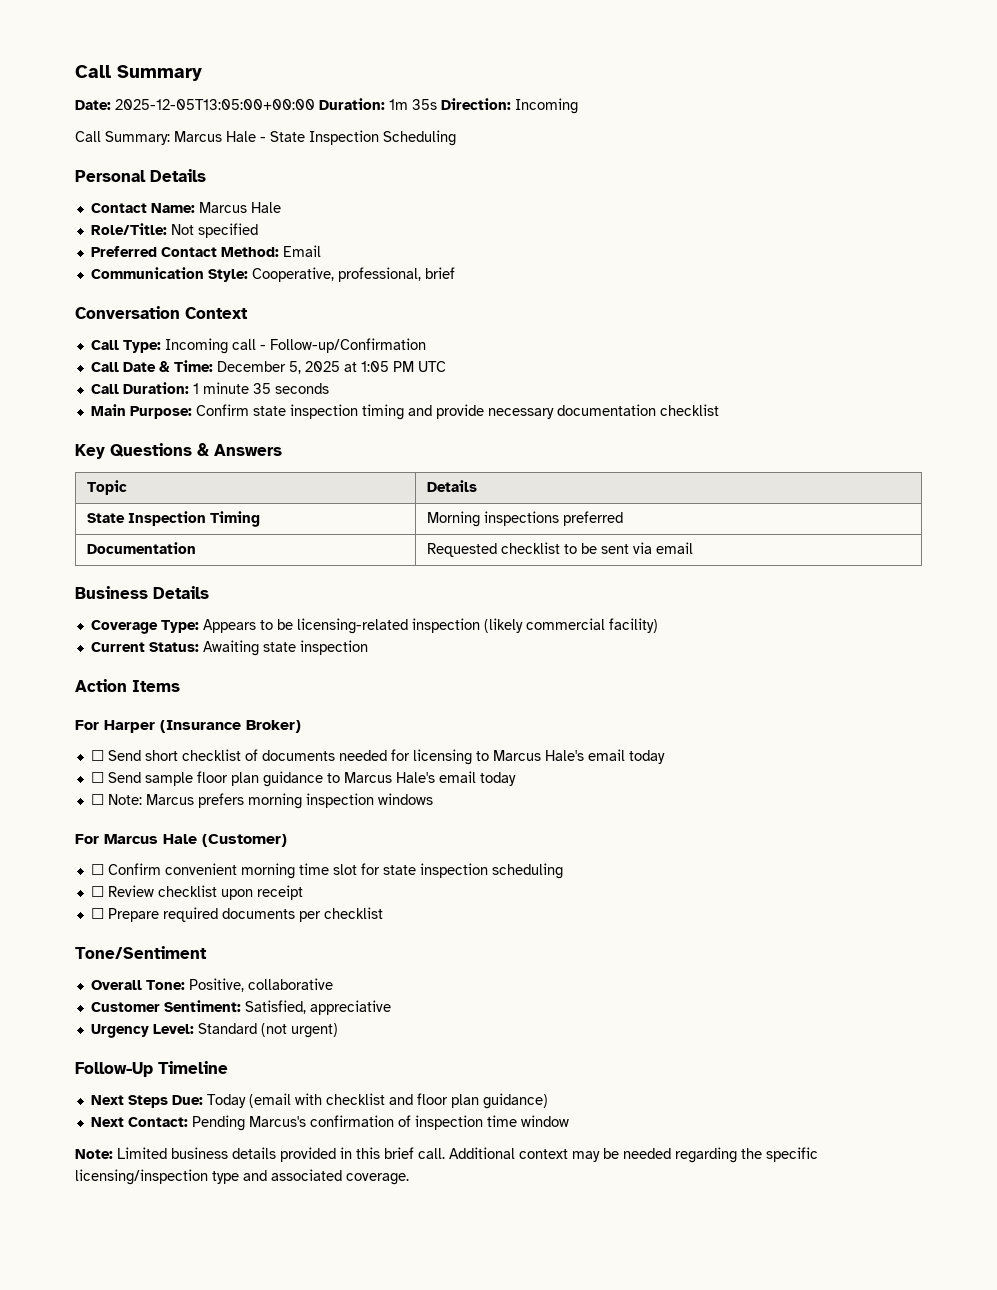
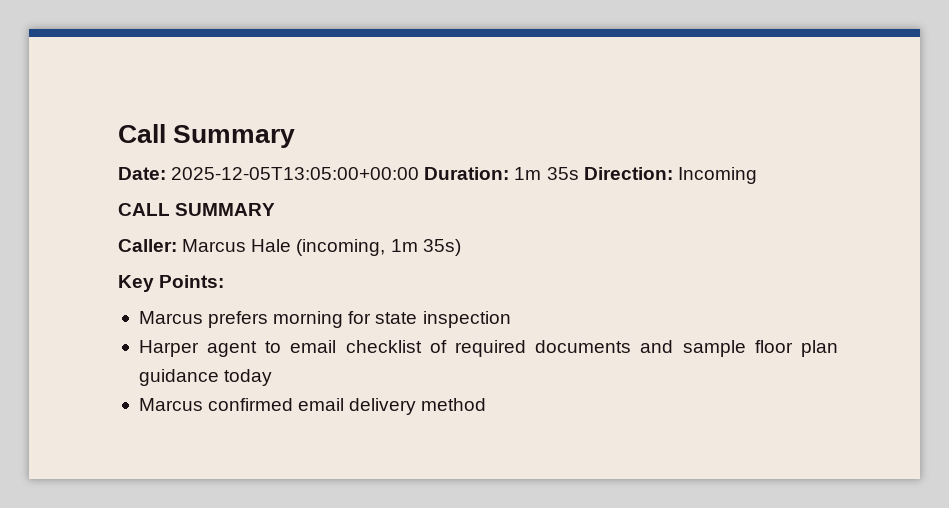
[75,130,456,146] [75,169,206,182] [90,202,281,213] [90,223,258,238] [90,245,321,257] [90,267,455,282] [75,306,248,319] [90,338,426,354] [90,360,446,374] [90,382,329,394] [90,404,719,420] [75,443,282,459] [86,480,127,495] [426,480,477,492] [86,511,260,527] [426,511,623,527] [86,542,196,554] [426,542,693,557] [75,586,209,599] [90,618,658,634] [90,640,368,656] [75,679,180,692] [75,720,301,733] [90,749,665,765] [90,771,516,787] [90,793,433,809] [75,834,287,847] [90,863,563,879] [90,885,303,900] [90,907,383,922] [75,946,207,959] [90,978,333,992] [90,1000,391,1015] [90,1023,338,1038] [75,1061,228,1077] [90,1093,548,1109] [90,1115,569,1131] [75,1147,818,1163] [75,1169,409,1185] Call Summary: Marcus Hale - State Inspection Scheduling // Personal Details // Contact Name: Marcus Hale // Role/Title: Not specified // Preferred Contact Method: Email // Communication Style: Cooperative, professional, brief // Conversation Context // Call Type: Incoming call - Follow-up/Confirmation // Call Date & Time: December 5, 2025 at 1:05 PM UTC // Call Duration: 1 minute 35 seconds // Main Purpose: Confirm state inspection timing and provide necessary documentation checklist // Key Questions & Answers // Topic | Details // State Inspection Timing | Morning inspections preferred // Documentation | Requested checklist to be sent via email // Business Details // Coverage Type: Appears to be licensing-related inspection (likely commercial facility) // Current Status: Awaiting state inspection // Action Items // For Harper (Insurance Broker) // ☐ Send short checklist of documents needed for licensing to Marcus Hale's email today // ☐ Send sample floor plan guidance to Marcus Hale's email today // ☐ Note: Marcus prefers morning inspection windows // For Marcus Hale (Customer) // ☐ Confirm convenient morning time slot for state inspection scheduling // ☐ Review checklist upon receipt // ☐ Prepare required documents per checklist // Tone/Sentiment // Overall Tone: Positive, collaborative // Customer Sentiment: Satisfied, appreciative // Urgency Level: Standard (not urgent) // Follow-Up Timeline // Next Steps Due: Today (email with checklist and floor plan guidance) // Next Contact: Pending Marcus's confirmation of inspection time window // Note: Limited business details provided in this brief call. Additional context may be needed regarding the specific licensing/inspection type and associated coverage. -> [118,203,276,216] [118,239,461,256] [118,275,225,292] [138,311,511,328] [138,340,839,357] [138,369,273,386] [138,398,487,415] CALL SUMMARY // Caller: Marcus Hale (incoming, 1m 35s) // Key Points: // Marcus prefers morning for state inspection // Harper agent to email checklist of required documents and sample floor plan guidance today // Marcus confirmed email delivery method

